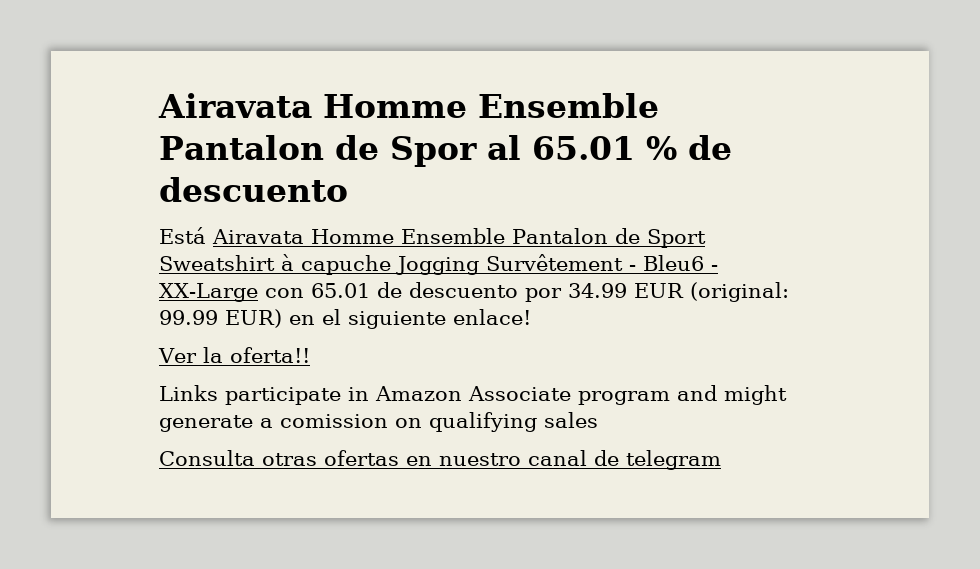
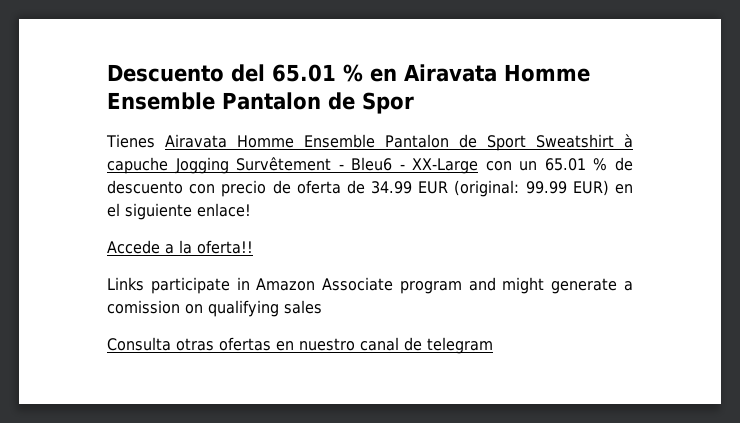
(158, 105) none -> [107,64,397,82] Descuento del 65.01 % en
[486,135,732,160] [159,177,348,202] [159,227,206,244] al 65.01 % de descuento // Está -> [106,134,155,148] // Tienes
[310,282,562,302] 65.01 de descuento por -> [519,157,633,171] [107,180,365,197] un 65.01 % de descuento con precio de oferta de
[158,348,197,363] Ver -> [107,240,174,254] Accede a

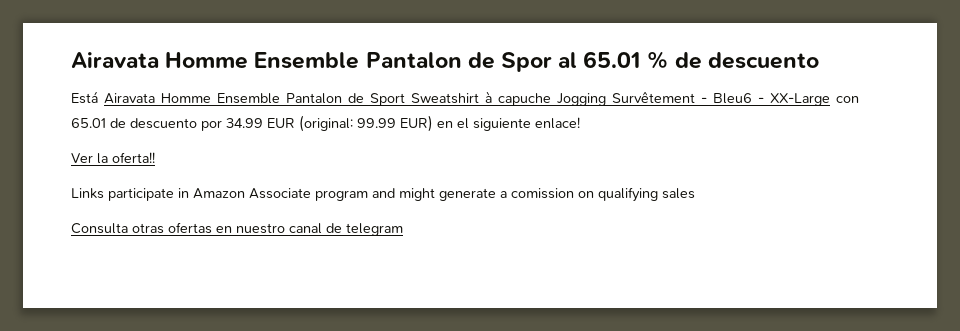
[107,64,397,82] Descuento del 65.01 % en -> (71, 60) none
[106,134,155,148] // Tienes -> [558,51,820,69] [71,91,98,104] al 65.01 % de descuento // Está
[519,157,633,171] [107,180,365,197] un 65.01 % de descuento con precio de oferta de -> [71,118,222,131] 65.01 de descuento por
[107,240,174,254] Accede a -> [71,153,93,163] Ver

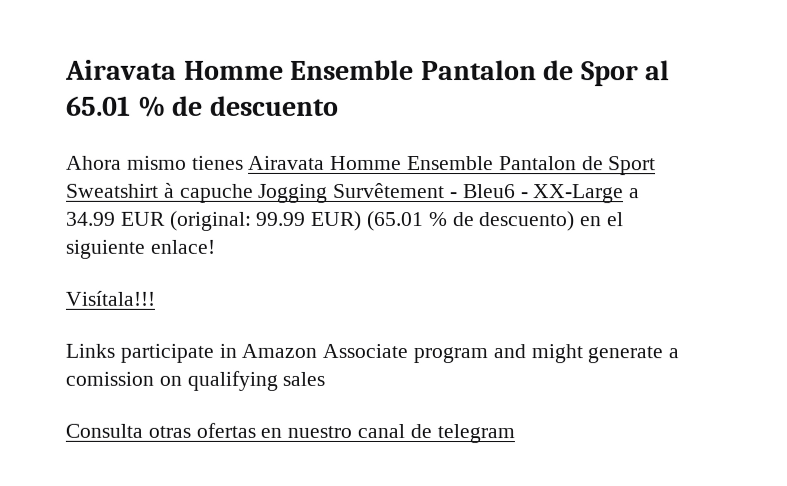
[71,91,98,104] Está -> [66,155,244,170] Ahora mismo tienes
[836,96,859,103] [71,118,222,131] con 65.01 de descuento por -> [629,188,641,199] a
(433, 123) none -> [367,210,576,232] (65.01 % de descuento)
[71,152,155,164] Ver la oferta!! -> [65,290,155,306] Visítala!!!

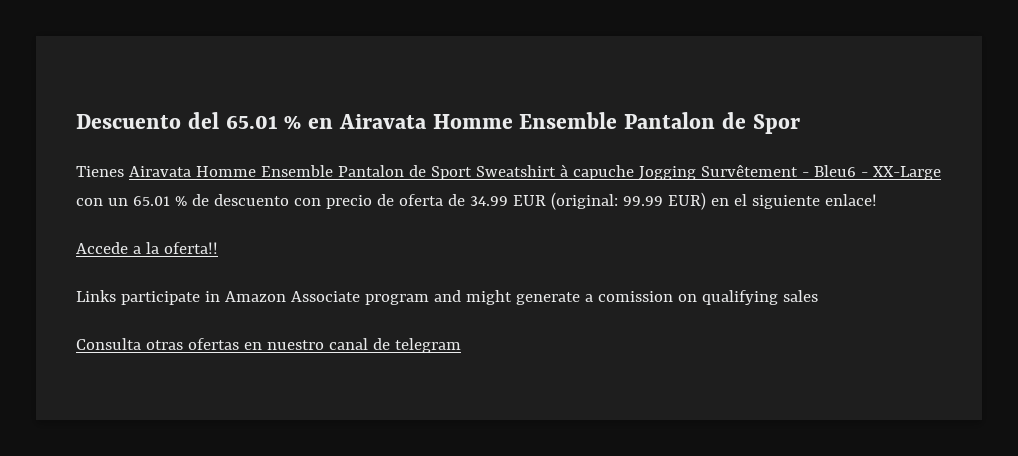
(65, 69) none -> [76,112,333,129] Descuento del 65.01 % en
[645,60,671,81] [66,95,339,117] [66,155,244,170] al 65.01 % de descuento // Ahora mismo tienes -> [76,166,124,177] // Tienes
[629,188,641,199] a -> [76,194,465,209] con un 65.01 % de descuento con precio de oferta de
[367,210,576,232] (65.01 % de descuento) -> (706, 201) none
[65,290,155,306] Visítala!!! -> [76,242,218,254] Accede a la oferta!!

